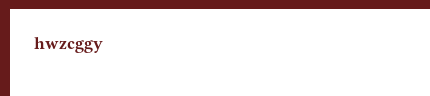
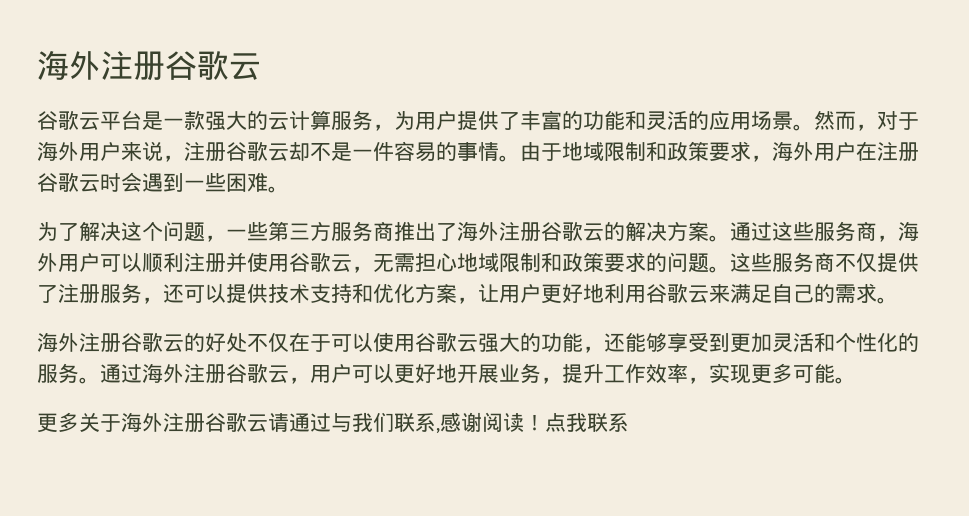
[34,37,103,53] hwzcggy -> [37,51,261,80] [37,110,919,131] [37,141,919,162] [37,172,289,193] [37,221,919,242] [37,252,919,273] [37,283,898,304] [37,332,919,353] [37,363,856,384] [37,412,629,434] 海外注册谷歌云 // 谷歌云平台是一款强大的云计算服务，为用户提供了丰富的功能和灵活的应用场景。然而，对于海外用户来说，注册谷歌云却不是一件容易的事情。由于地域限制和政策要求，海外用户在注册谷歌云时会遇到一些困难。 // 为了解决这个问题，一些第三方服务商推出了海外注册谷歌云的解决方案。通过这些服务商，海外用户可以顺利注册并使用谷歌云，无需担心地域限制和政策要求的问题。这些服务商不仅提供了注册服务，还可以提供技术支持和优化方案，让用户更好地利用谷歌云来满足自己的需求。 // 海外注册谷歌云的好处不仅在于可以使用谷歌云强大的功能，还能够享受到更加灵活和个性化的服务。通过海外注册谷歌云，用户可以更好地开展业务，提升工作效率，实现更多可能。 // 更多关于海外注册谷歌云请通过与我们联系,感谢阅读！点我联系

